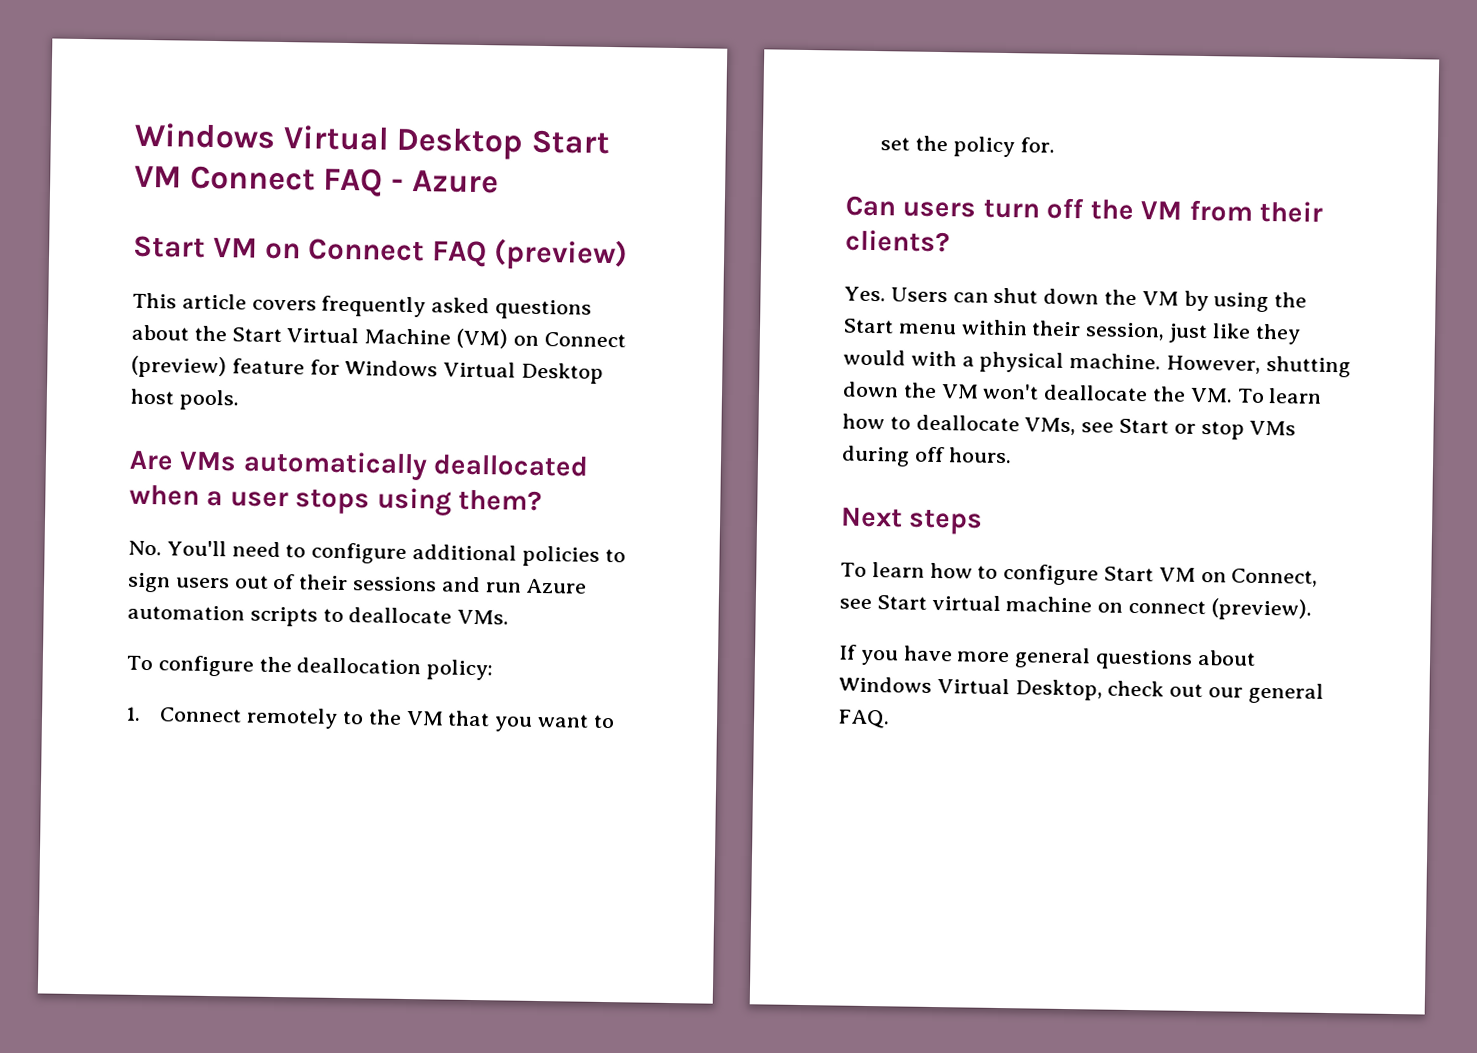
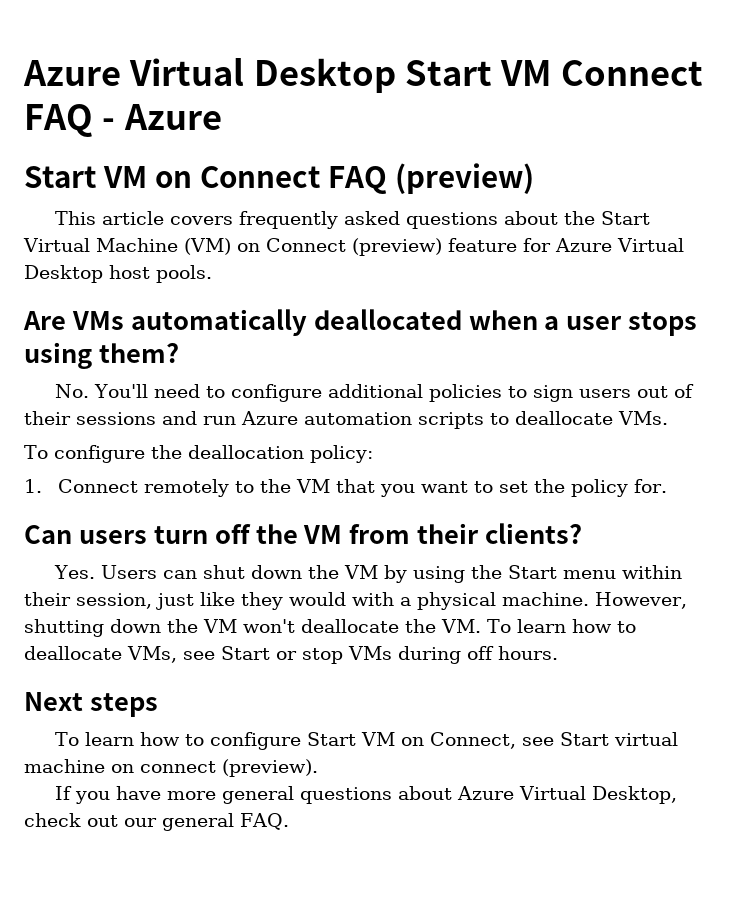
[134,122,276,149] Windows -> [23,60,121,86] Azure
[344,359,439,377] Windows -> [555,238,612,252] Azure
[838,676,932,693] Windows -> [456,786,514,800] Azure

